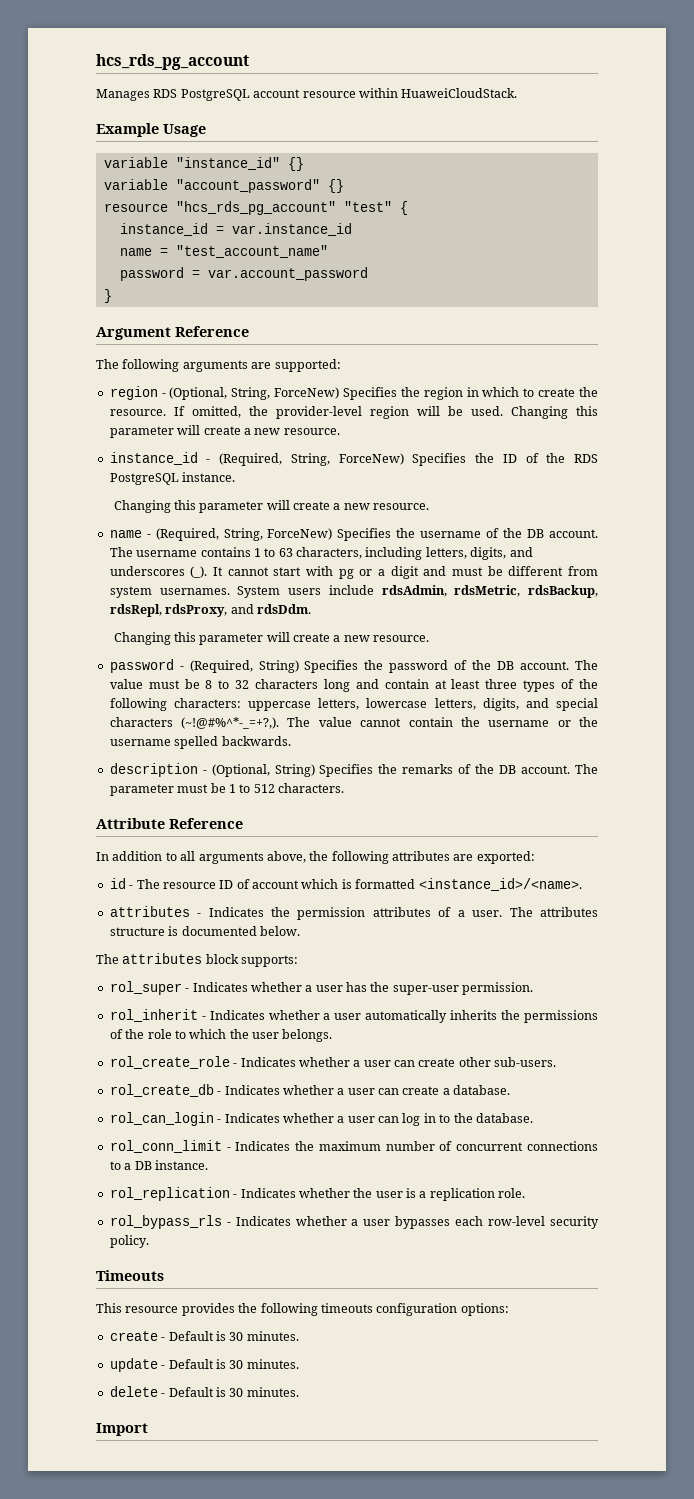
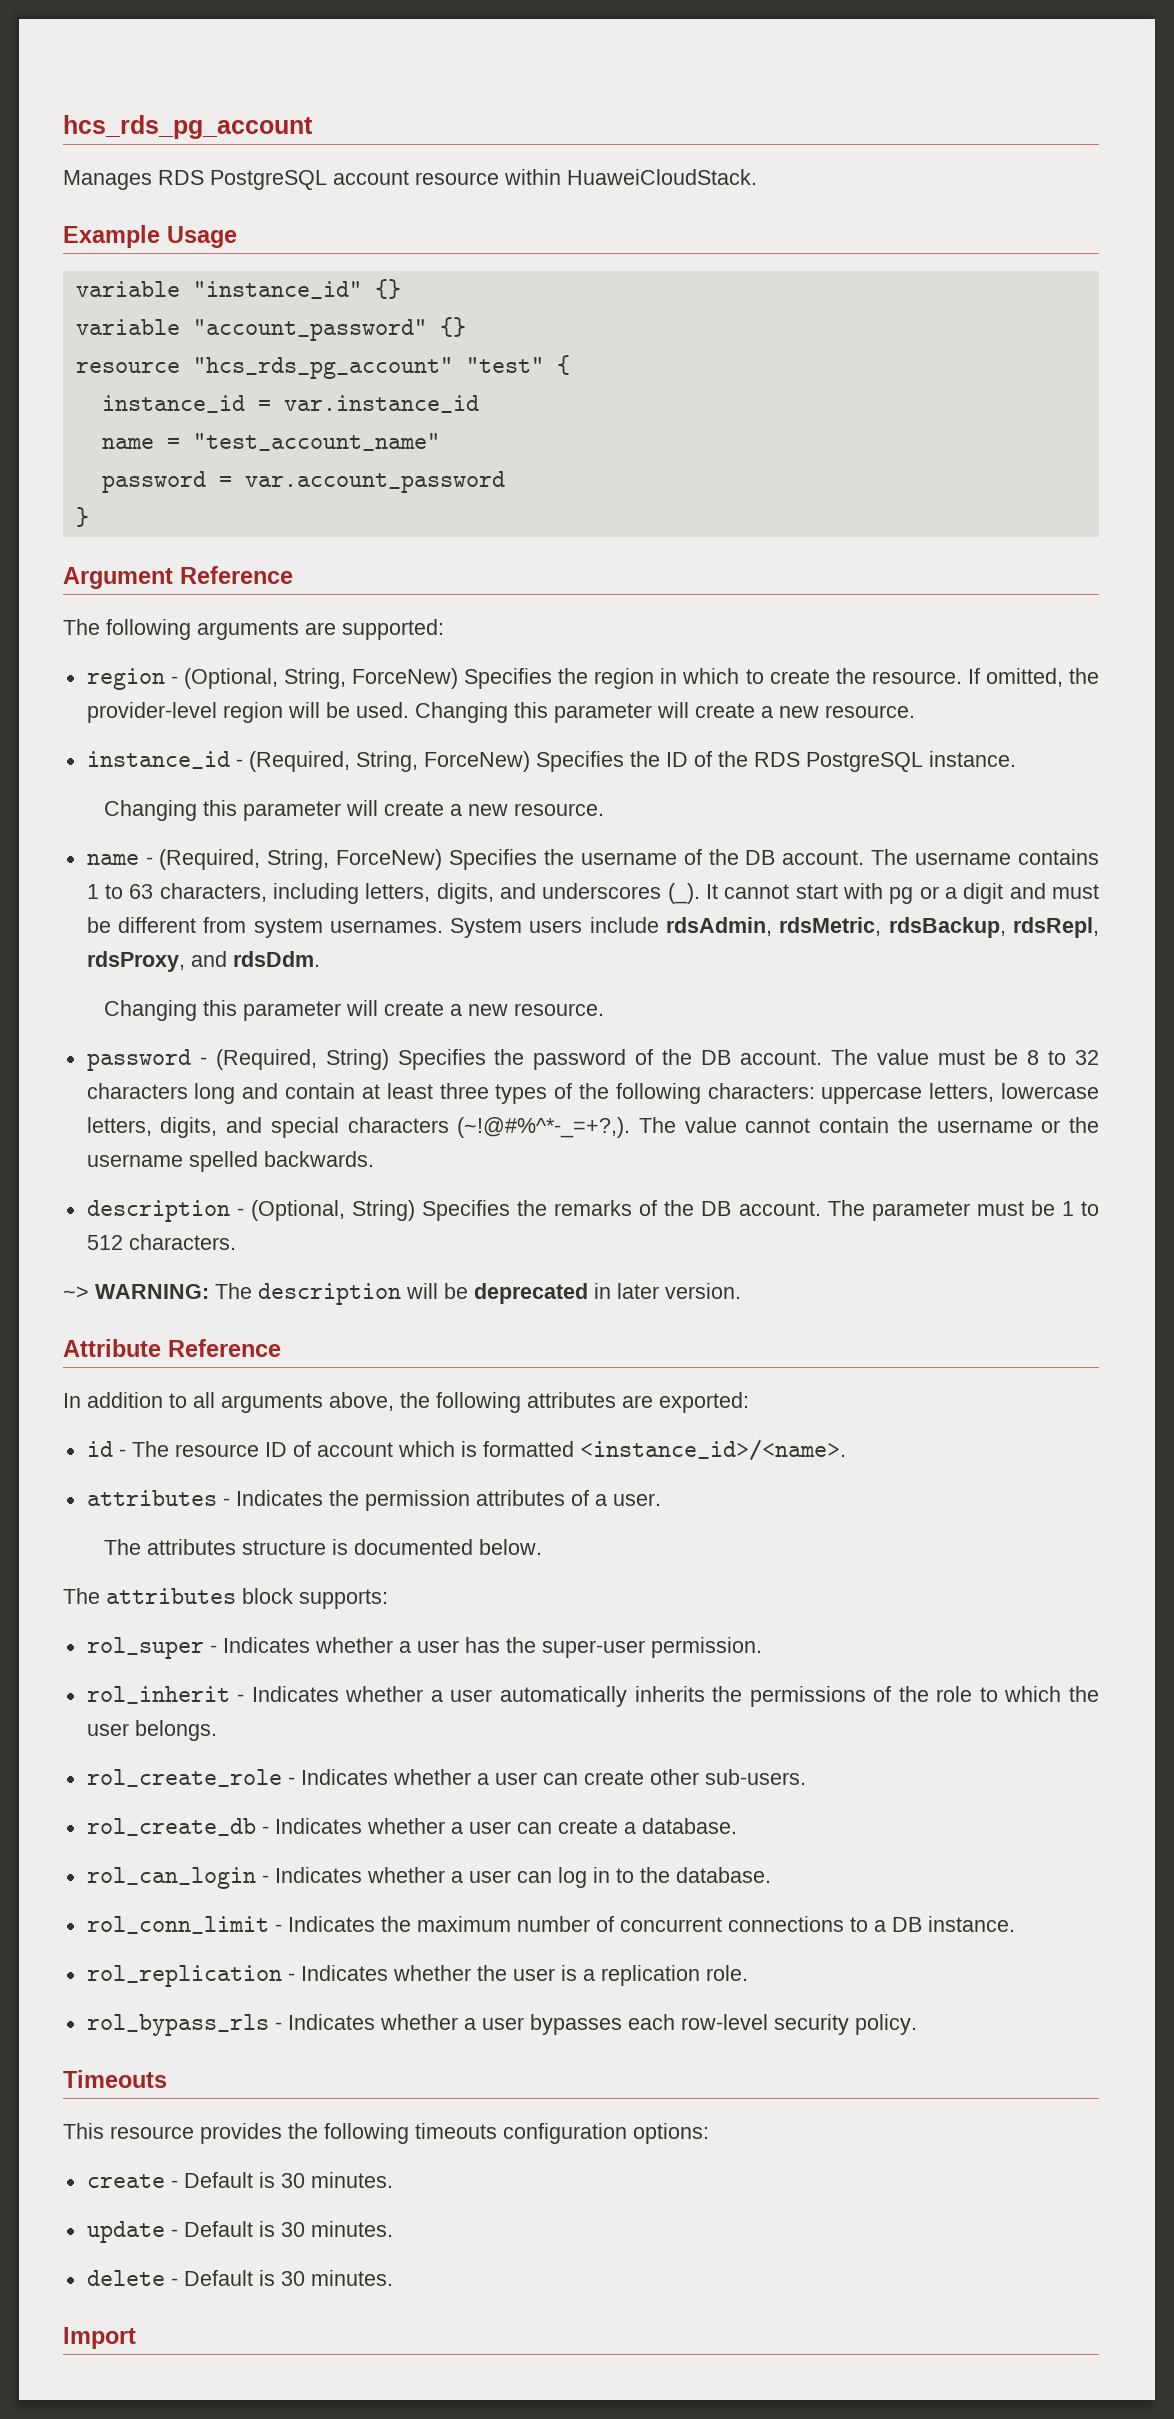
(344, 788) none -> [63,1283,741,1305] // ~> WARNING: The description will be deprecated in later version.
(503, 913) none -> (661, 1499) //

